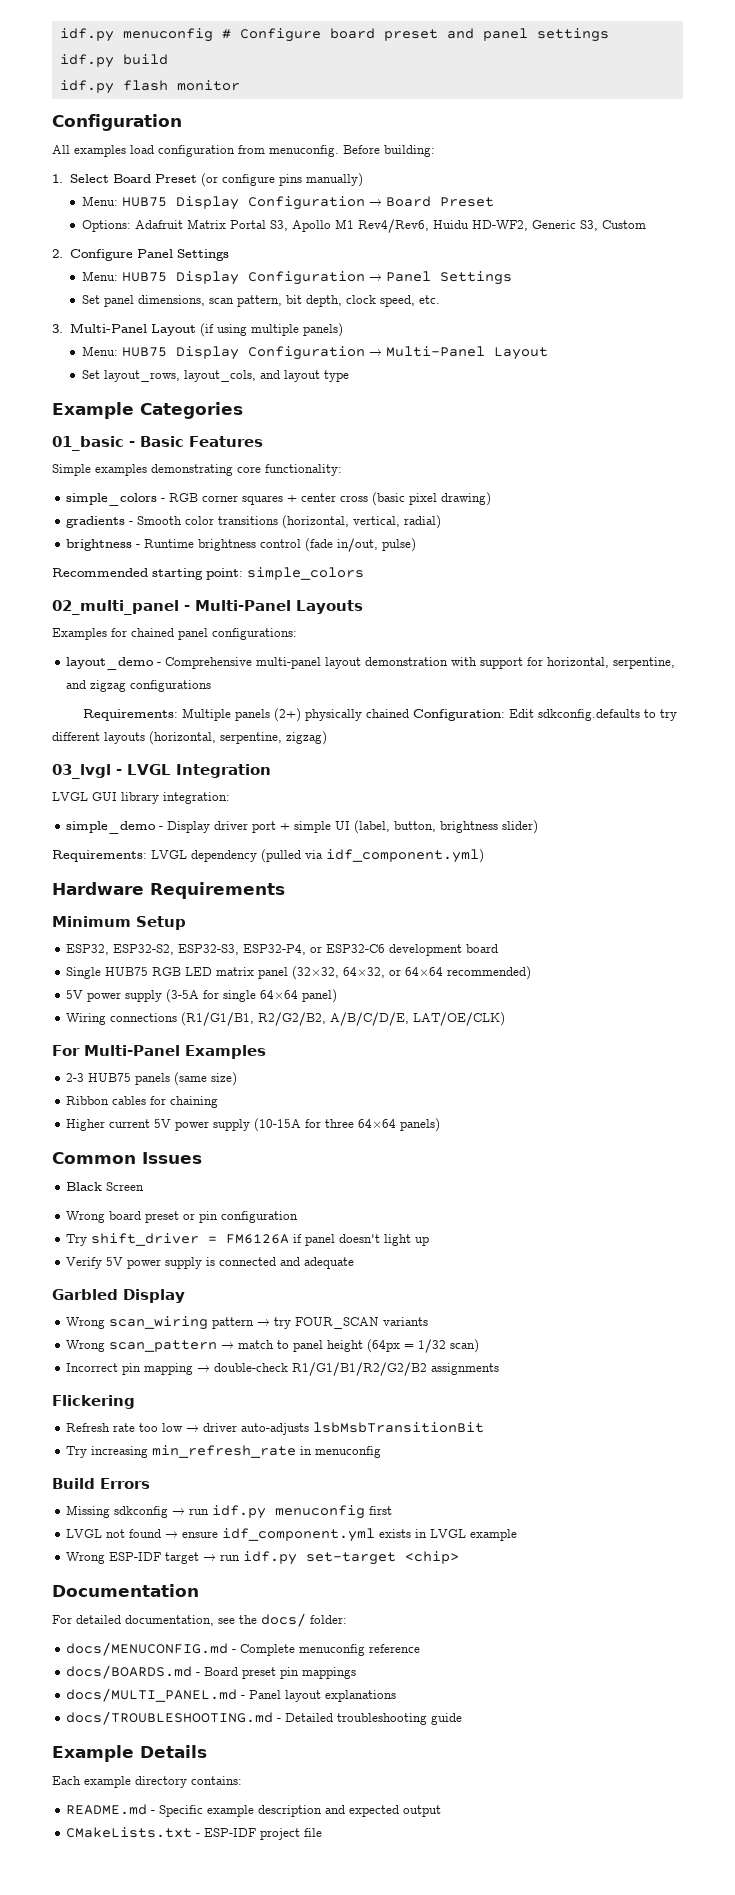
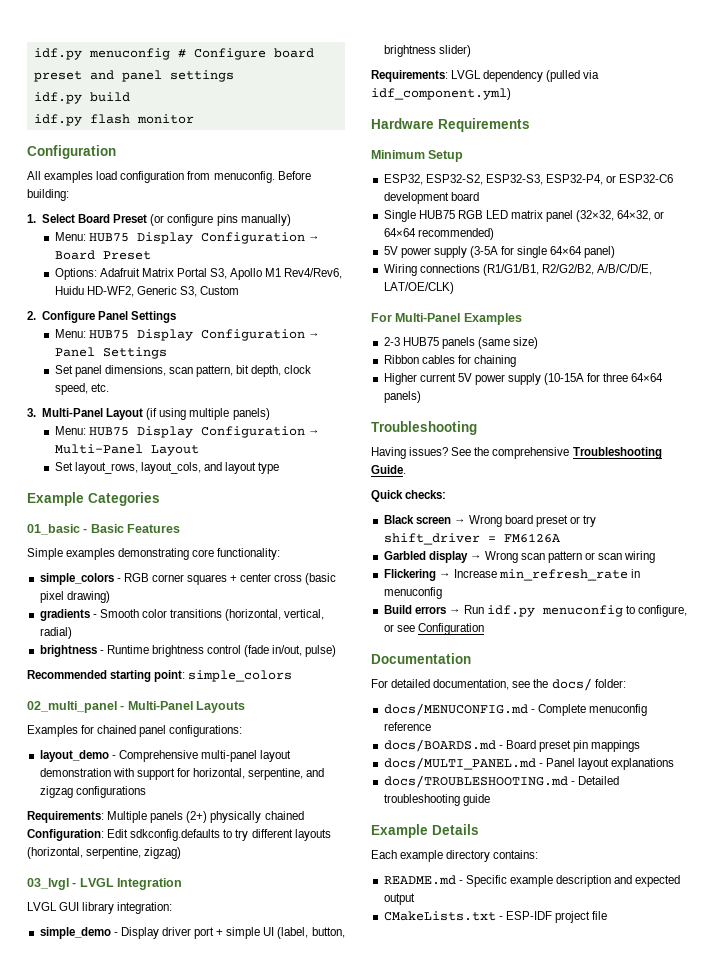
[52,1152,202,1164] Common Issues -> [371,421,477,435] [371,447,662,459] [371,465,406,474] [371,490,447,502] Troubleshooting // Having issues? See the comprehensive Troubleshooting Guide. // Quick checks:
[106,1182,145,1191] Screen // -> [415,516,466,524] screen →
[199,1211,299,1223] [66,1234,88,1246] pin configuration // Try -> [583,515,597,527] try
[293,1234,430,1246] [66,1257,355,1269] [52,1289,185,1303] [66,1316,429,1330] [66,1339,480,1353] [66,1362,500,1376] [52,1395,135,1409] [66,1422,485,1435] [66,1445,382,1458] [52,1478,150,1489] [66,1505,393,1519] [66,1528,518,1542] [66,1551,460,1565] if panel doesn't light up // Verify 5V power supply is connected and adequate // Garbled Display // Wrong scan_wiring pattern → try FOUR_SCAN variants // Wrong scan_pattern → match to panel height (64px = 1/32 scan) // Incorrect pin mapping → double-check R1/G1/B1/R2/G2/B2 assignments // Flickering // Refresh rate too low → driver auto-adjusts lsbMsbTransitionBit // Try increasing min_refresh_rate in menuconfig // Build Errors // Missing sdkconfig → run idf.py menuconfig first // LVGL not found → ensure idf_component.yml exists in LVGL example // Wrong ESP-IDF target → run idf.py set-target <chip> -> [383,551,656,563] [383,569,641,581] [383,587,442,599] [383,605,688,617] [383,623,484,635] // Garbled display → Wrong scan pattern or scan wiring // Flickering → Increase min_refresh_rate in menuconfig // Build errors → Run idf.py menuconfig to configure, or see Configuration

